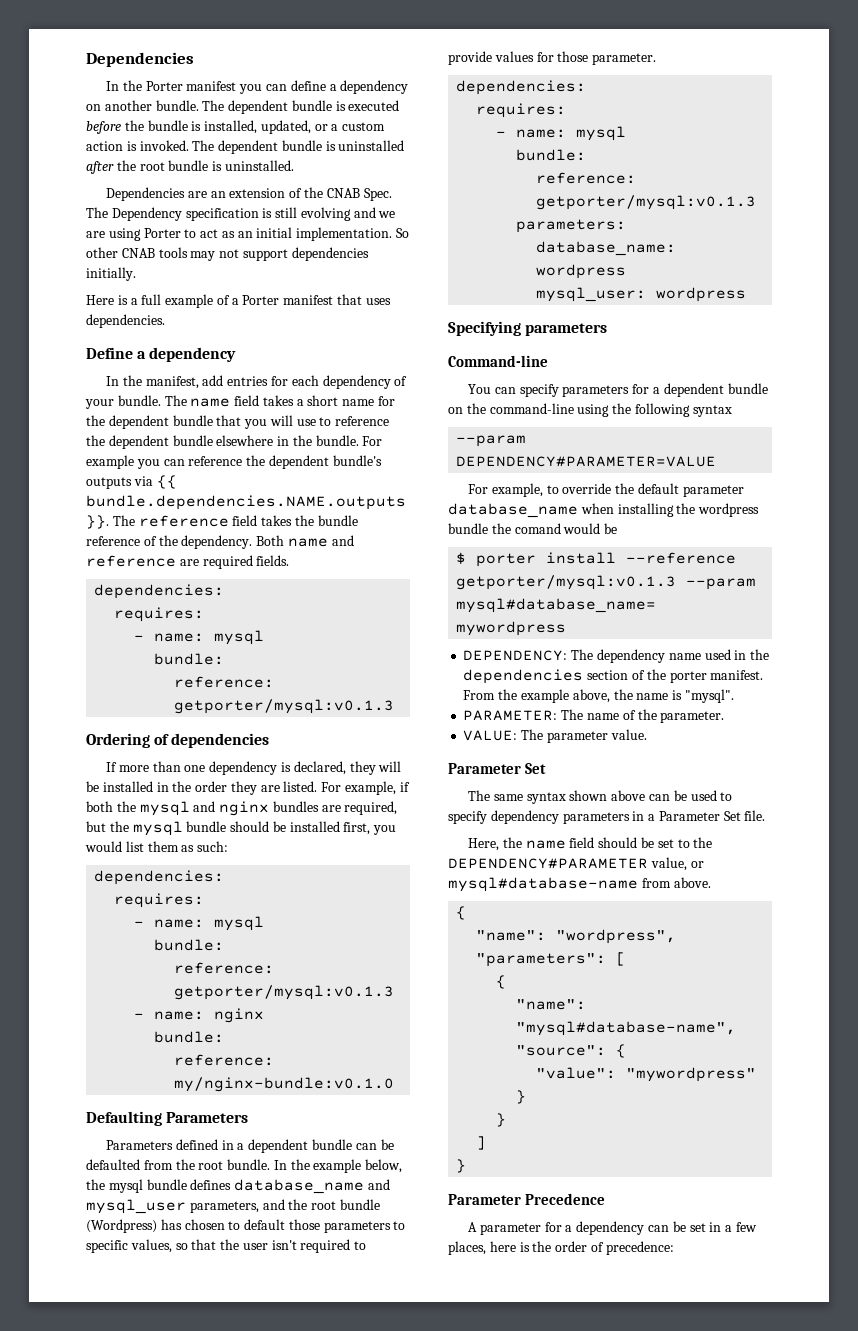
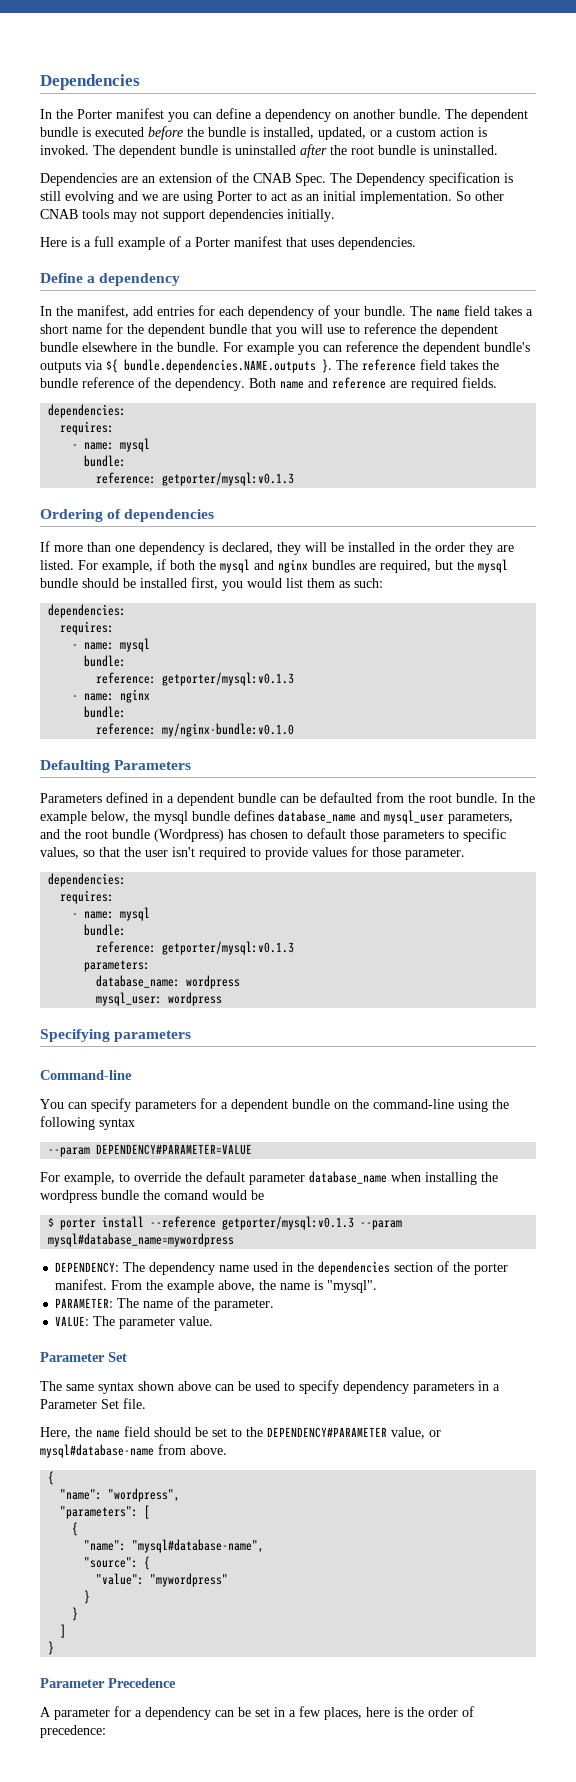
[156,475,177,489] [86,495,406,510] [86,515,109,529] {{ bundle.dependencies.NAME.outputs }}. -> [106,359,332,373] ${ bundle.dependencies.NAME.outputs }.

